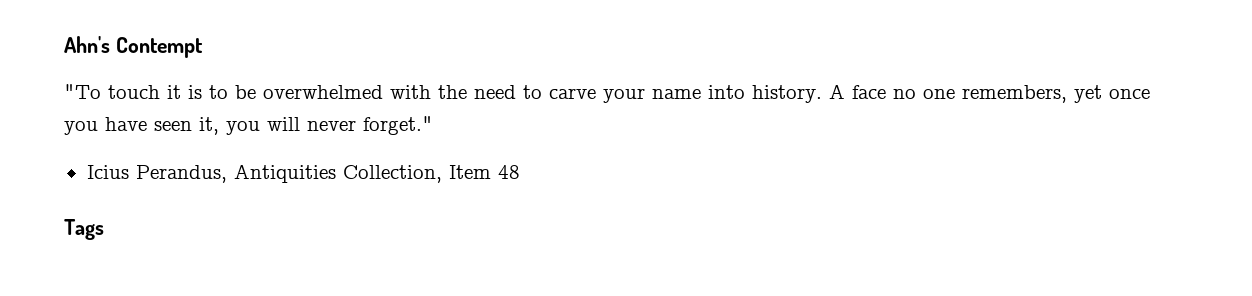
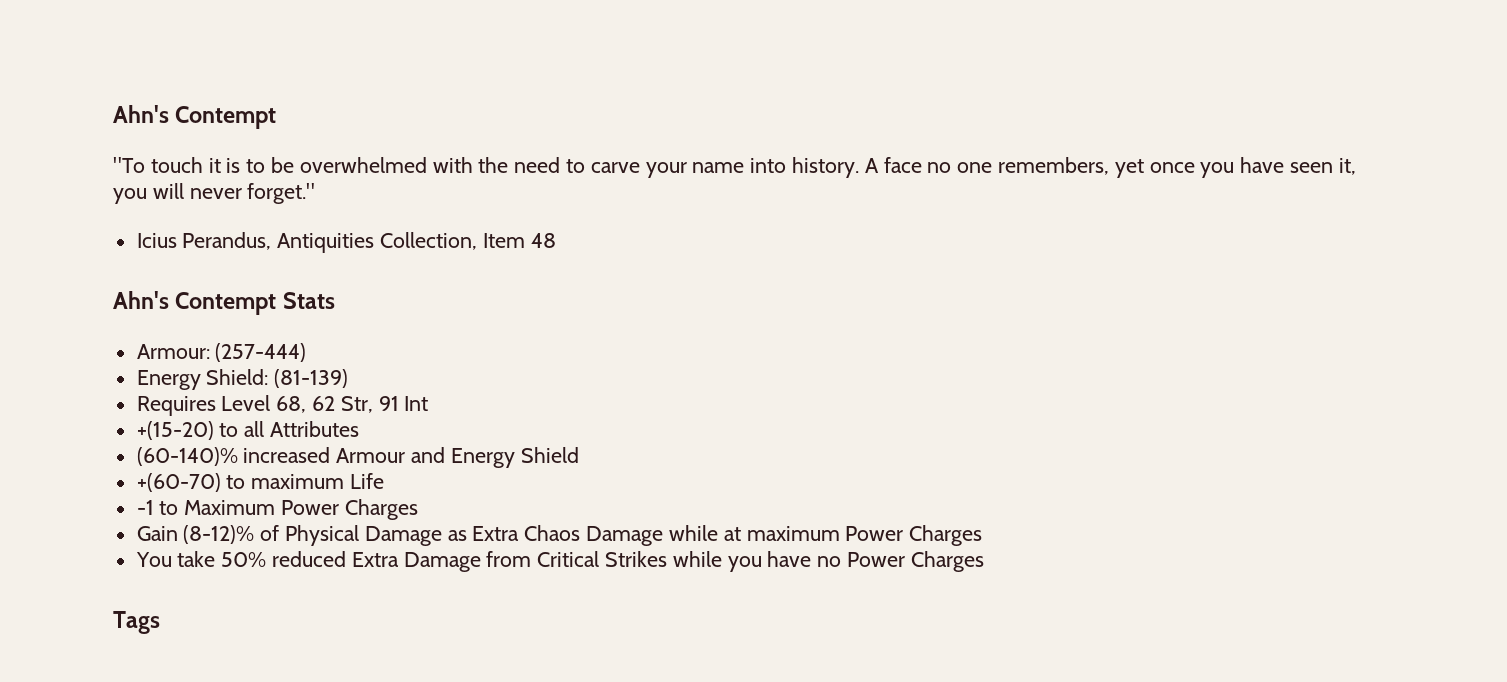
(520, 172) none -> [113,291,335,315] [136,343,307,362] [136,369,349,390] [136,395,429,416] [136,421,360,440] [136,447,579,468] [136,473,385,492] [136,499,418,520] [136,525,983,546] [135,551,984,572] // Ahn's Contempt Stats // Armour: (257-444) // Energy Shield: (81-139) // Requires Level 68, 62 Str, 91 Int // +(15-20) to all Attributes // (60-140)% increased Armour and Energy Shield // +(60-70) to maximum Life // -1 to Maximum Power Charges // Gain (8-12)% of Physical Damage as Extra Chaos Damage while at maximum Power Charges // You take 50% reduced Extra Damage from Critical Strikes while you have no Power Charges

